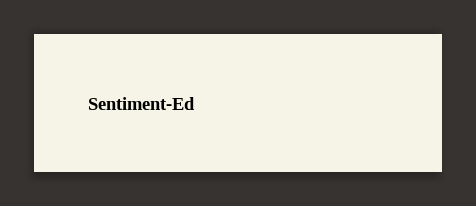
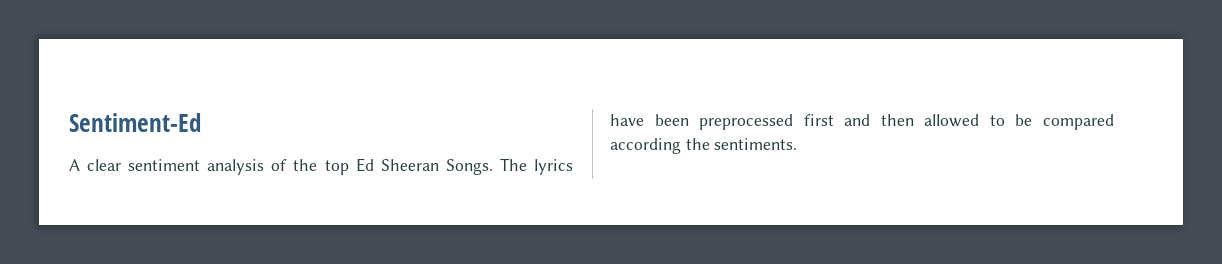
(195, 103) none -> [69,158,573,175] [610,114,1114,130] [610,138,798,154] // A clear sentiment analysis of the top Ed Sheeran Songs. The lyrics have been preprocessed first and then allowed to be compared according the sentiments.

